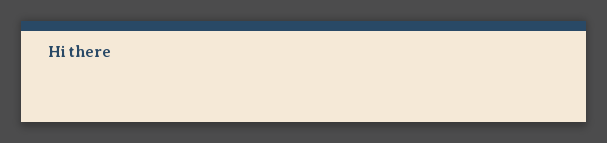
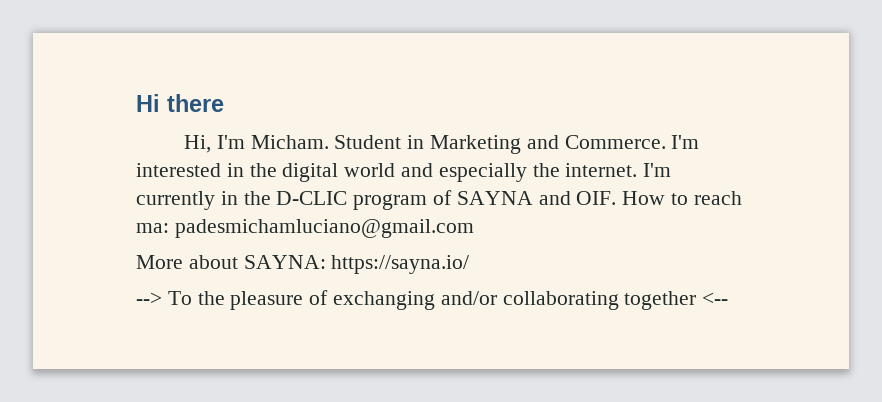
(112, 51) none -> [183,135,700,154] [136,163,672,182] [136,190,742,210] [136,219,474,238] [136,255,470,274] [136,290,729,310] // Hi, I'm Micham. Student in Marketing and Commerce. I'm interested in the digital world and especially the internet. I'm currently in the D-CLIC program of SAYNA and OIF. How to reach ma: padesmichamluciano@gmail.com // More about SAYNA: https://sayna.io/ // --> To the pleasure of exchanging and/or collaborating together <--

